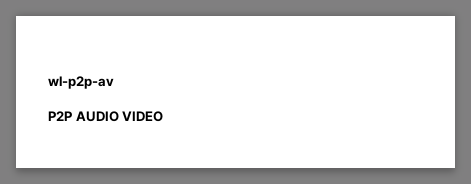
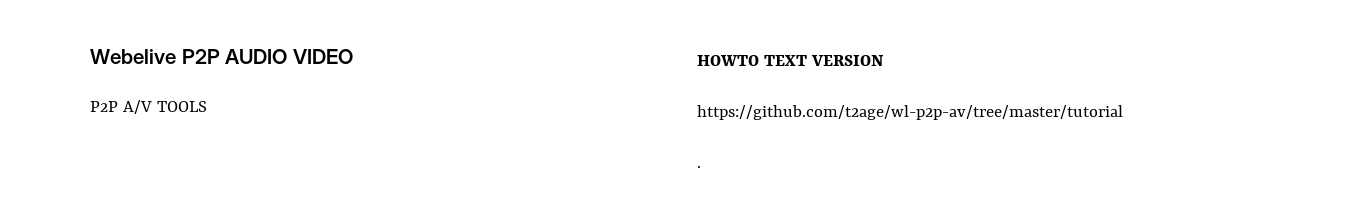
[48,76,114,89] wl-p2p-av // -> [90,49,176,64] Webelive
(164, 116) none -> [90,100,207,114] [697,55,884,66] [697,105,1123,120] [697,166,701,168] // P2P A/V TOOLS // HOWTO TEXT VERSION // https://github.com/t2age/wl-p2p-av/tree/master/tutorial // .

